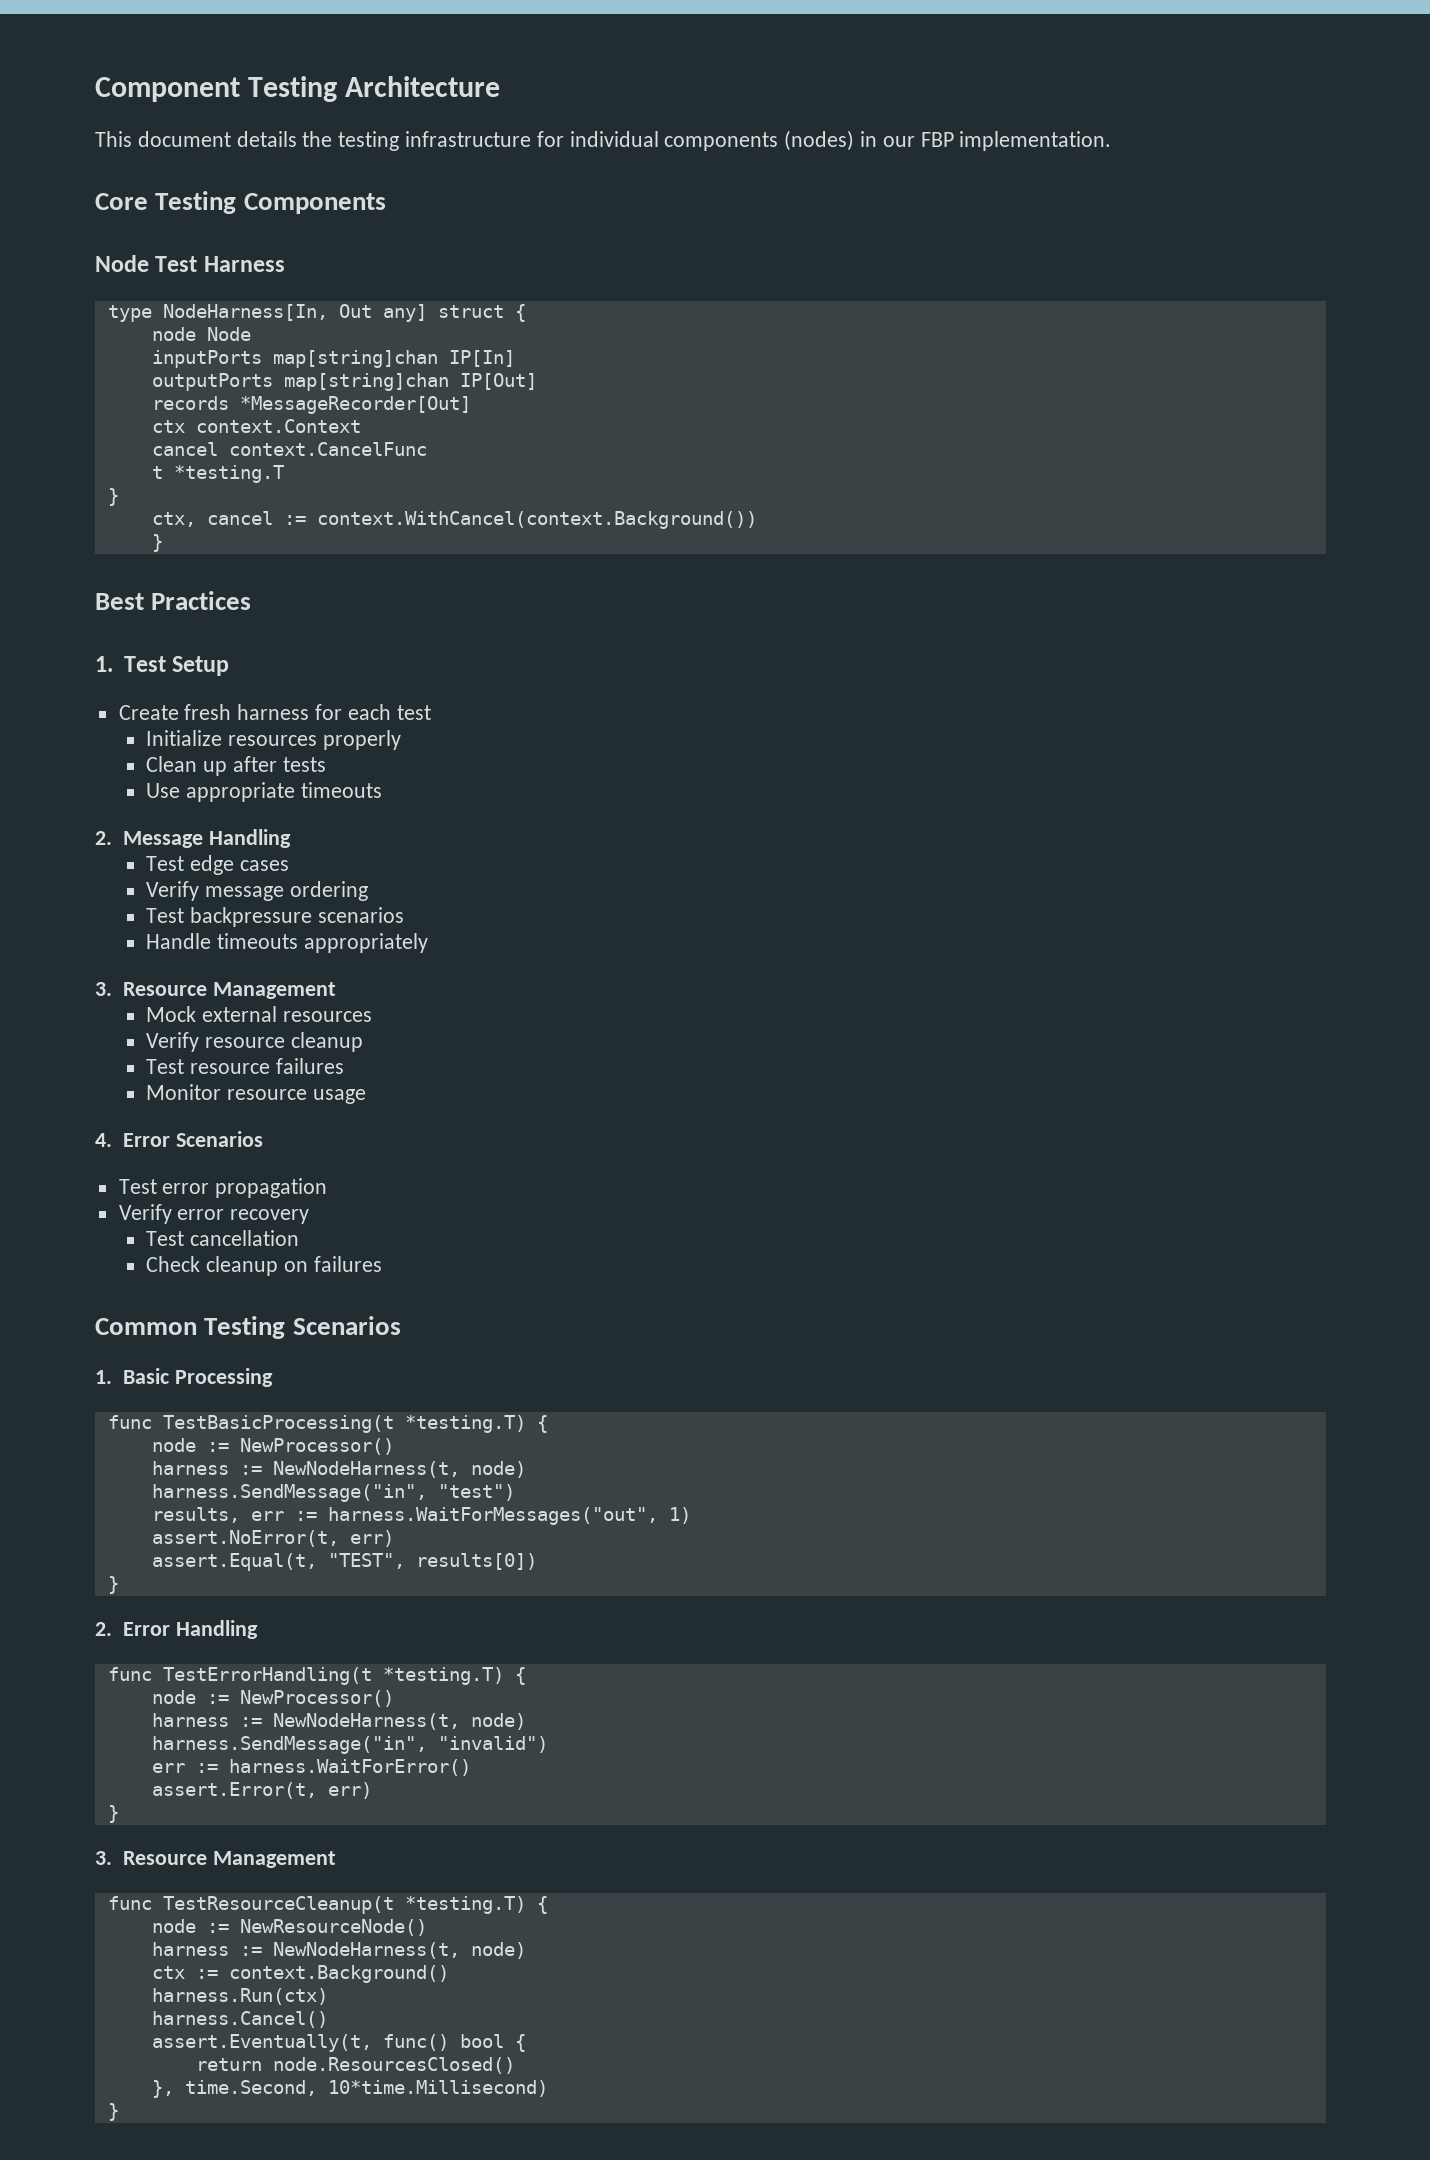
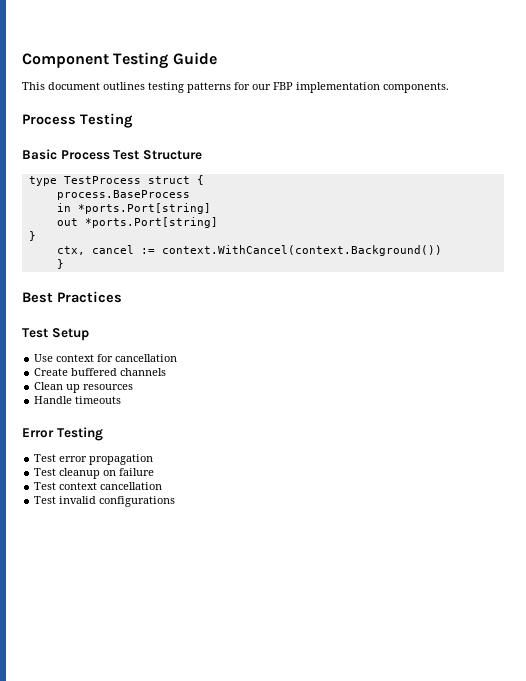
[345,76,501,97] Architecture -> [172,52,217,65] Guide
[236,130,1112,151] [95,191,386,214] [95,255,285,272] [107,304,526,322] [151,327,251,341] [151,350,515,368] [151,373,537,391] [151,396,471,414] [151,419,361,433] [151,442,427,456] [151,465,284,483] details the testing infrastructure for individual components (nodes) in our FBP implementation. // Core Testing Components // Node Test Harness // type NodeHarness[In, Out any] struct { // node Node // inputPorts map[string]chan IP[In] // outputPorts map[string]chan IP[Out] // records *MessageRecorder[Out] // ctx context.Context // cancel context.CancelFunc // t *testing.T -> [103,82,449,93] [22,113,133,128] [22,149,202,160] [28,175,204,186] [56,190,190,200] [56,203,211,214] [56,217,218,228] outlines testing patterns for our FBP implementation components. // Process Testing // Basic Process Test Structure // type TestProcess struct { // process.BaseProcess // in *ports.Port[string] // out *ports.Port[string]
[95,656,113,672] 1. -> (122, 297) none
[118,704,431,720] [146,730,402,750] [146,756,326,776] [146,782,383,802] [95,829,291,848] [146,855,290,875] [146,881,369,901] [146,907,405,927] [146,933,429,953] [95,982,336,999] [146,1006,373,1022] [146,1032,364,1052] [146,1058,345,1074] [146,1084,367,1104] [95,1131,263,1147] Create fresh harness for each test // Initialize resources properly // Clean up after tests // Use appropriate timeouts // 2. Message Handling // Test edge cases // Verify message ordering // Test backpressure scenarios // Handle timeouts appropriately // 3. Resource Management // Mock external resources // Verify resource cleanup // Test resource failures // Monitor resource usage // 4. Error Scenarios -> [34,354,178,362] [34,368,167,376] [34,382,134,393] [34,396,122,404] [22,427,103,441] Use context for cancellation // Create buffered channels // Clean up resources // Handle timeouts // Error Testing
[118,1204,310,1224] [146,1230,300,1246] [146,1256,382,1276] [95,1316,401,1339] [95,1368,273,1387] [107,1415,548,1433] [151,1438,394,1455] [151,1461,526,1478] [151,1484,515,1502] [151,1507,691,1525] [151,1530,394,1547] [151,1553,537,1571] [107,1576,119,1594] [95,1620,258,1639] [107,1667,526,1685] [151,1690,394,1707] [151,1713,526,1730] [151,1736,548,1754] [151,1759,471,1776] [151,1782,372,1799] [107,1805,119,1823] [95,1851,336,1868] [107,1896,548,1914] [151,1919,427,1936] [151,1942,526,1959] [151,1965,449,1983] [151,1988,328,2005] [151,2011,328,2028] [151,2034,526,2052] [195,2057,515,2074] [151,2080,548,2098] [107,2103,119,2121] Verify error recovery // Test cancellation // Check cleanup on failures // Common Testing Scenarios // 1. Basic Processing // func TestBasicProcessing(t *testing.T) { // node := NewProcessor() // harness := NewNodeHarness(t, node) // harness.SendMessage("in", "test") // results, err := harness.WaitForMessages("out", 1) // assert.NoError(t, err) // assert.Equal(t, "TEST", results[0]) // } // 2. Error Handling // func TestErrorHandling(t *testing.T) { // node := NewProcessor() // harness := NewNodeHarness(t, node) // harness.SendMessage("in", "invalid") // err := harness.WaitForError() // assert.Error(t, err) // } // 3. Resource Management // func TestResourceCleanup(t *testing.T) { // node := NewResourceNode() // harness := NewNodeHarness(t, node) // ctx := context.Background() // harness.Run(ctx) // harness.Cancel() // assert.Eventually(t, func() bool { // return node.ResourcesClosed() // }, time.Second, 10*time.Millisecond) // } -> [34,468,155,479] [34,482,163,490] [34,496,176,507] Test cleanup on failure // Test context cancellation // Test invalid configurations

